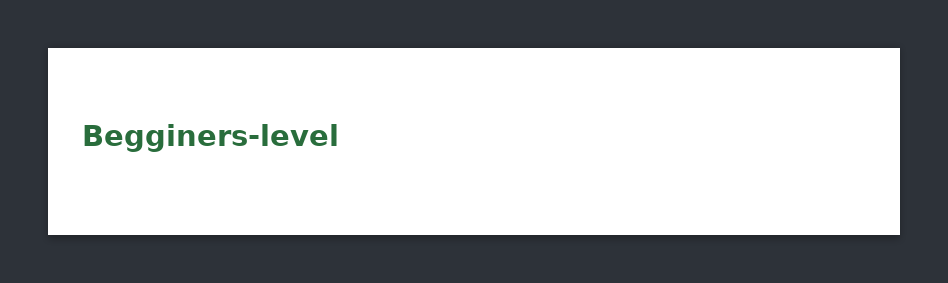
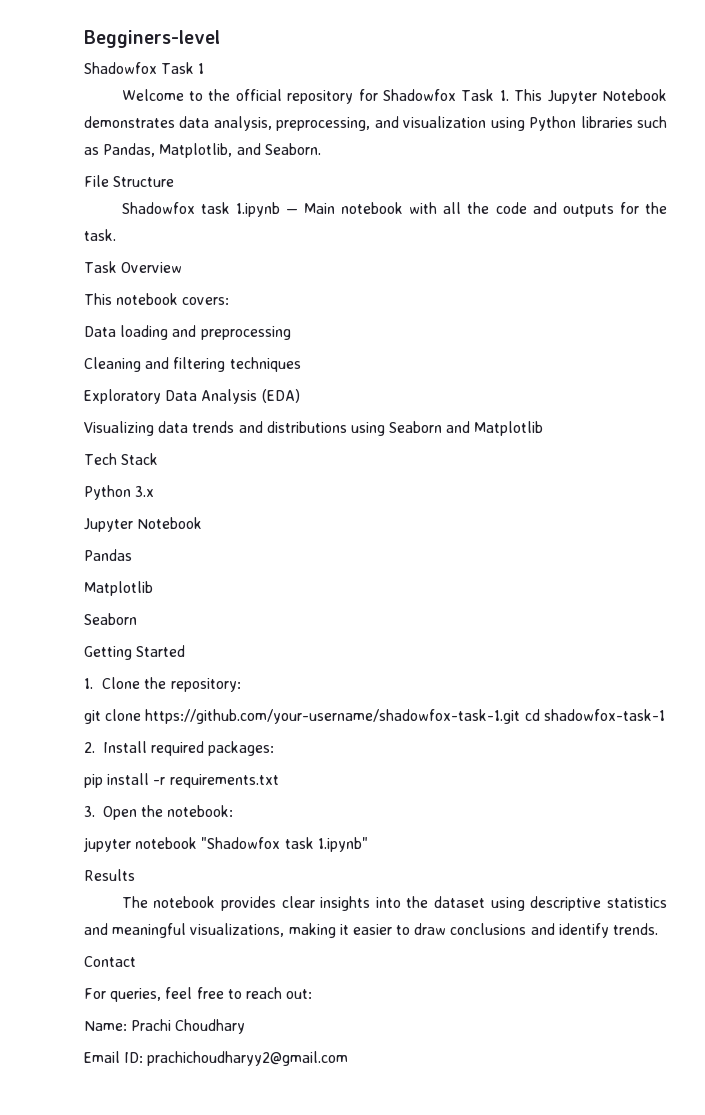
(339, 138) none -> [84,62,205,74] [121,89,667,104] [84,116,668,131] [84,143,321,158] [84,175,175,187] [121,202,668,217] [84,229,116,241] [84,261,183,273] [84,293,230,305] [84,325,291,340] [84,357,301,372] [84,389,300,404] [84,421,544,436] [84,453,159,465] [84,485,155,500] [84,517,203,532] [84,549,132,561] [84,581,153,596] [84,613,137,625] [84,645,186,660] [84,677,241,692] [84,709,665,724] [84,741,275,756] [84,773,279,788] [84,805,234,820] [83,837,368,852] [84,869,135,881] [121,896,667,911] [84,923,659,938] [84,956,136,967] [84,987,313,1002] [84,1019,246,1034] [84,1051,349,1066] // Shadowfox Task 1 // Welcome to the official repository for Shadowfox Task 1. This Jupyter Notebook demonstrates data analysis, preprocessing, and visualization using Python libraries such as Pandas, Matplotlib, and Seaborn. // File Structure // Shadowfox task 1.ipynb — Main notebook with all the code and outputs for the task. // Task Overview // This notebook covers: // Data loading and preprocessing // Cleaning and filtering techniques // Exploratory Data Analysis (EDA) // Visualizing data trends and distributions using Seaborn and Matplotlib // Tech Stack // Python 3.x // Jupyter Notebook // Pandas // Matplotlib // Seaborn // Getting Started // 1. Clone the repository: // git clone https://github.com/your-username/shadowfox-task-1.git cd shadowfox-task-1 // 2. Install required packages: // pip install -r requirements.txt // 3. Open the notebook: // jupyter notebook "Shadowfox task 1.ipynb" // Results // The notebook provides clear insights into the dataset using descriptive statistics and meaningful visualizations, making it easier to draw conclusions and identify trends. // Contact // For queries, feel free to reach out: // Name: Prachi Choudhary // Email ID: prachichoudharyy2@gmail.com

